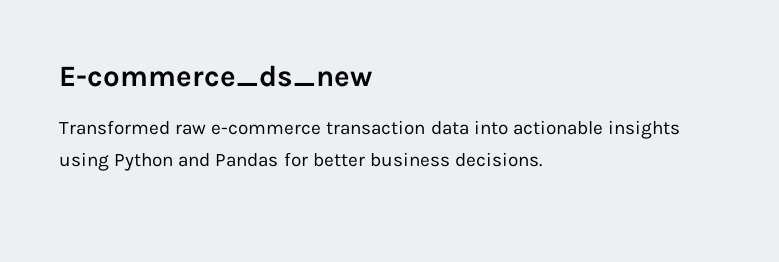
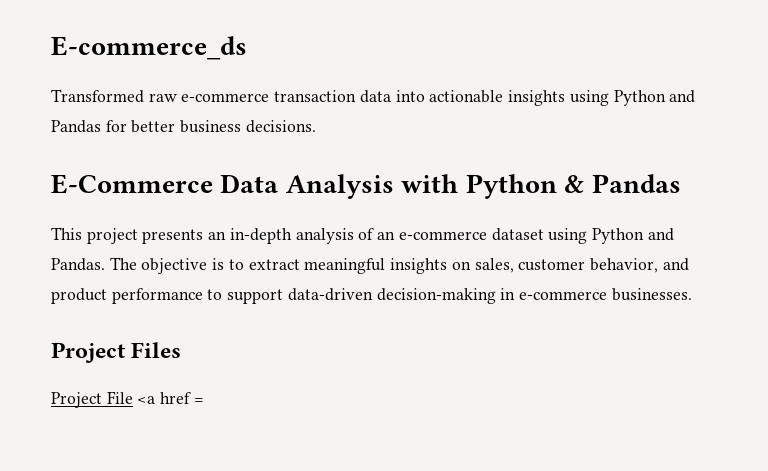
[59,65,372,87] E-commerce_ds_new -> [51,36,247,60] E-commerce_ds
(542, 159) none -> [51,174,681,199] [51,227,674,244] [51,257,689,274] [51,288,692,304] [51,342,182,363] [51,391,204,408] // E-Commerce Data Analysis with Python & Pandas // This project presents an in-depth analysis of an e-commerce dataset using Python and Pandas. The objective is to extract meaningful insights on sales, customer behavior, and product performance to support data-driven decision-making in e-commerce businesses. // Project Files // Project File <a href =

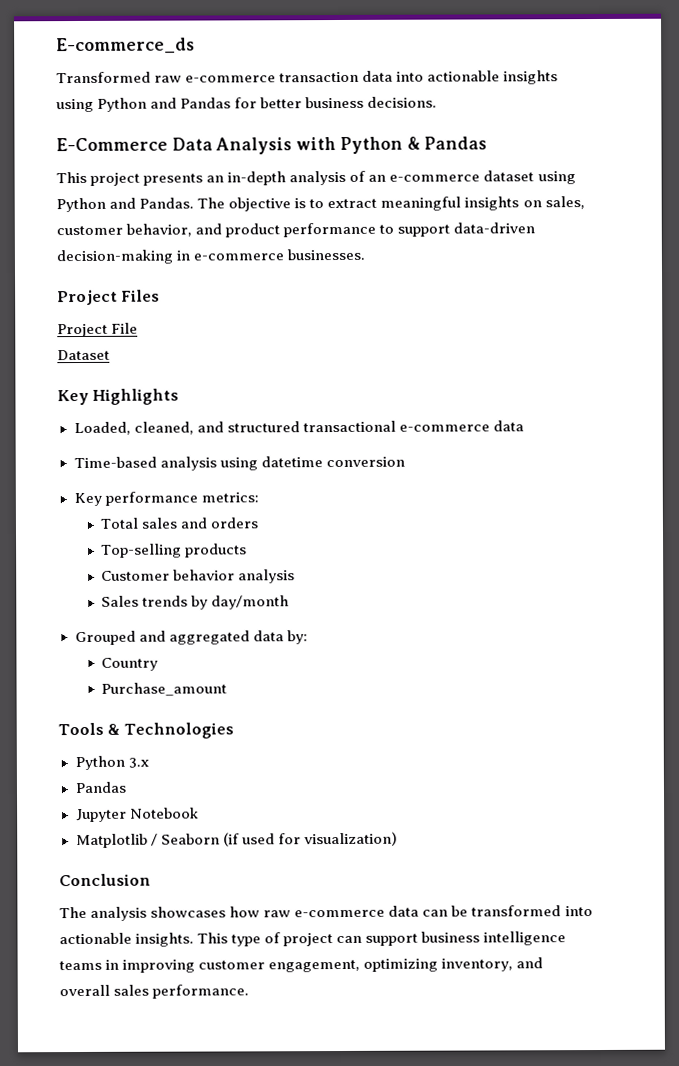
[137,392,204,404] <a href = -> [57,349,110,361] [57,388,180,406] [73,420,524,436] [73,456,405,471] [73,491,259,507] [100,517,259,529] [101,543,248,558] [101,569,296,584] [101,595,290,610] [74,630,308,646] [101,657,159,671] [101,682,228,696] [58,722,234,739] [74,755,149,771] [74,781,126,794] [75,807,199,823] [75,831,398,849] [59,873,151,887] [59,905,593,921] [59,931,567,947] [59,957,544,973] [59,984,250,999] // Dataset // Key Highlights // Loaded, cleaned, and structured transactional e-commerce data // Time-based analysis using datetime conversion // Key performance metrics: // Total sales and orders // Top-selling products // Customer behavior analysis // Sales trends by day/month // Grouped and aggregated data by: // Country // Purchase_amount // Tools & Technologies // Python 3.x // Pandas // Jupyter Notebook // Matplotlib / Seaborn (if used for visualization) // Conclusion // The analysis showcases how raw e-commerce data can be transformed into actionable insights. This type of project can support business intelligence teams in improving customer engagement, optimizing inventory, and overall sales performance.

